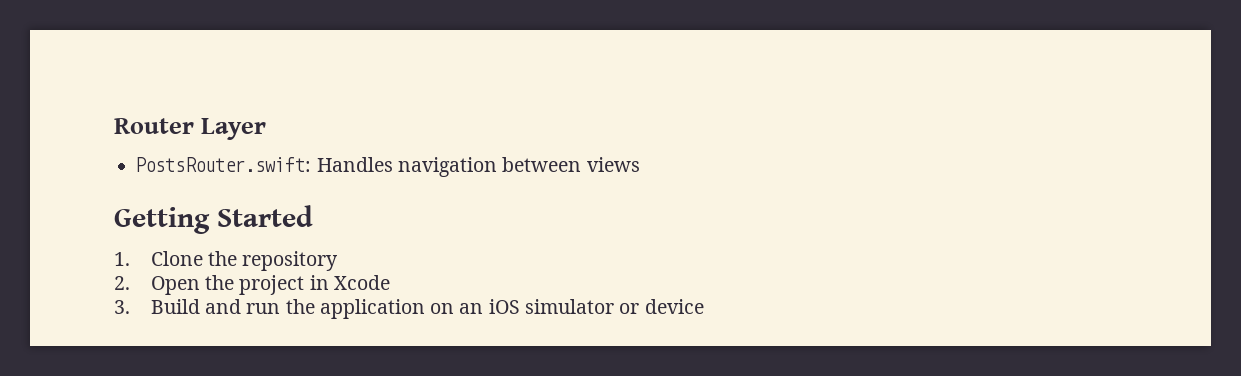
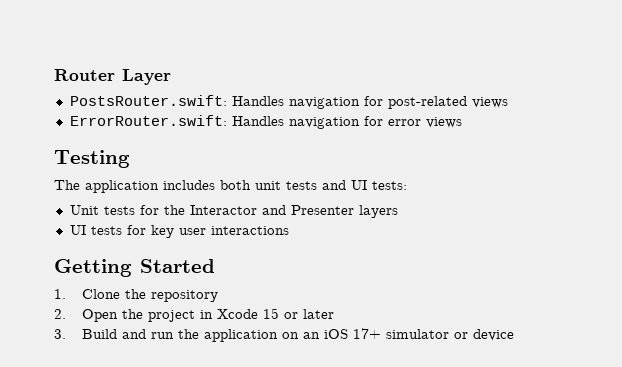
[502,157,640,172] between views -> [363,96,508,109] [69,115,462,129] [54,150,130,168] [54,180,407,193] [69,205,398,218] [69,225,289,238] for post-related views // ErrorRouter.swift: Handles navigation for error views // Testing // The application includes both unit tests and UI tests: // Unit tests for the Interactor and Presenter layers // UI tests for key user interactions
(390, 282) none -> [262,308,334,319] 15 or later
(520, 306) none -> [352,328,381,339] 17+

